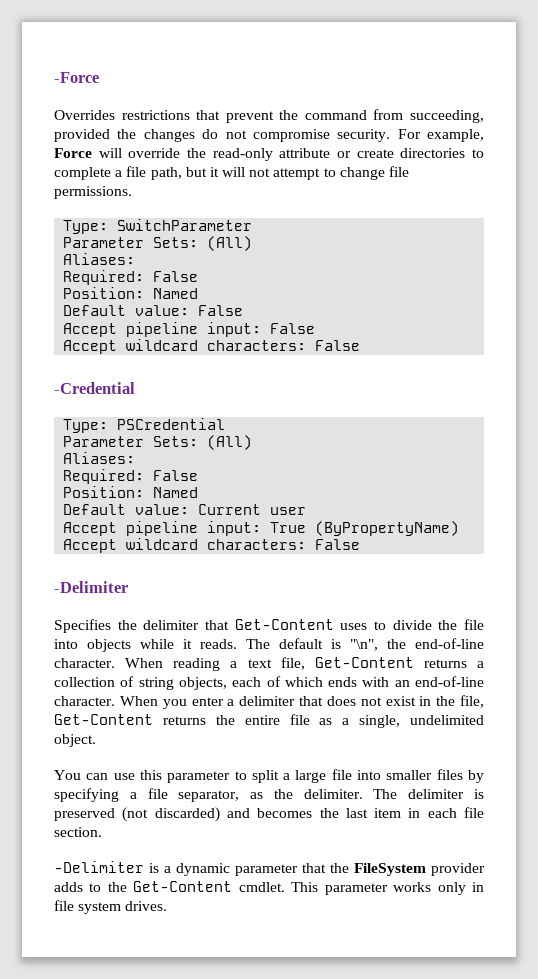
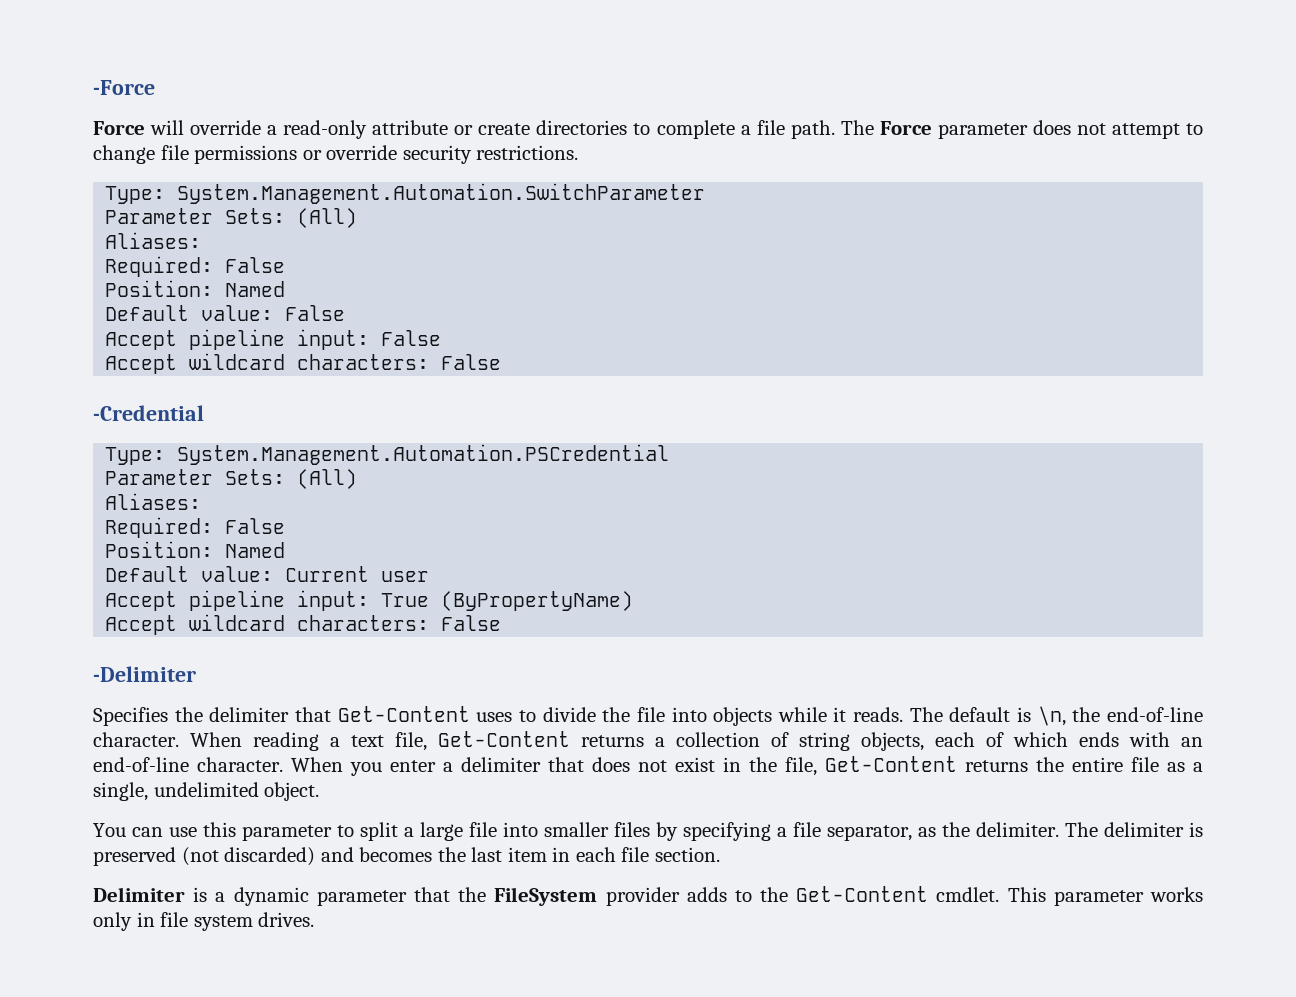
[54,109,484,123] [54,129,484,142] Overrides restrictions that prevent the command from succeeding, provided the changes do not compromise security. For example, -> (155, 87) none
[186,148,206,158] the -> [267,125,278,135] a
[150,167,246,180] path, but it will -> [790,120,1071,139] path. The Force parameter does
[54,186,132,199] [63,219,253,234] permissions. // Type: SwitchParameter -> [194,145,579,164] [105,183,706,204] permissions or override security restrictions. // Type: System.Management.Automation.SwitchParameter
[117,418,226,430] PSCredential -> [177,444,670,465] System.Management.Automation.PSCredential
[350,639,378,651] "\n", -> [1037,706,1066,726] \n,
[54,861,144,873] -Delimiter -> [93,887,185,902] Delimiter

